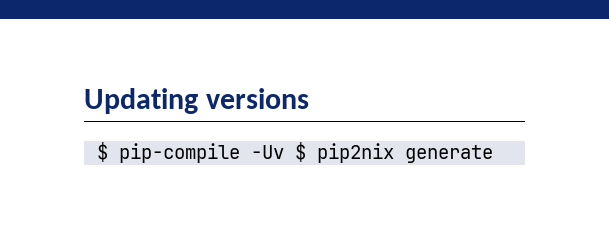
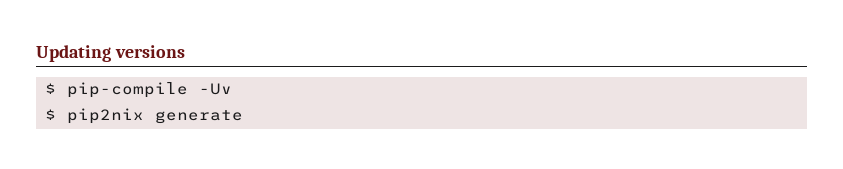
(284, 152) none -> (233, 89) //

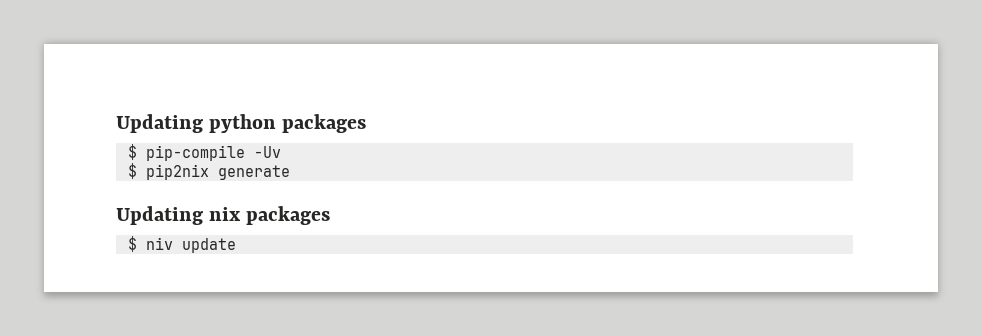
[36,45,185,62] Updating versions -> [116,114,367,133] Updating python packages
(244, 117) none -> [116,206,331,225] [127,236,236,253] // Updating nix packages // $ niv update

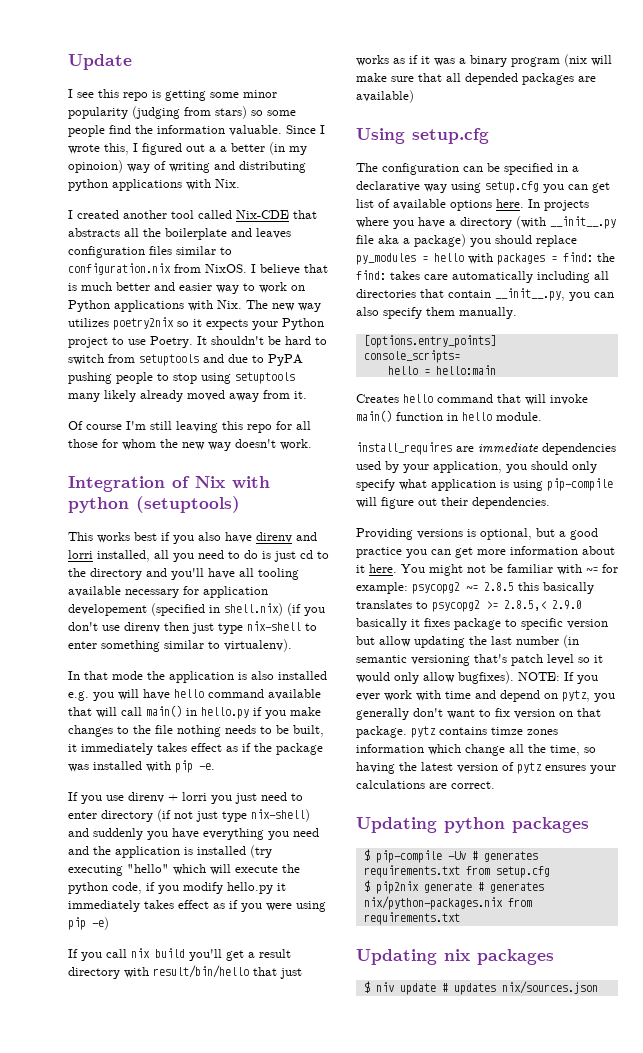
(116, 123) none -> [68,54,132,70] [68,89,277,101] [68,106,296,119] [68,125,325,137] [68,142,307,155] [68,160,306,173] [68,179,240,191] [68,210,317,219] [68,228,291,240] [68,246,232,258] [68,263,328,275] [68,282,305,294] [68,300,321,312] [68,317,324,330] [68,336,327,348] [68,354,303,366] [68,372,295,384] [68,390,307,402] [68,421,311,433] [68,439,312,451] [68,476,270,492] [68,496,240,513] [68,532,317,544] [68,550,329,562] [68,568,299,580] [68,586,268,598] [68,603,325,616] [68,621,317,634] [68,639,292,652] [68,671,327,683] [68,689,321,701] [68,705,321,719] [68,725,324,737] [68,743,323,755] [68,760,215,773] [68,792,303,804] [68,809,310,822] [68,828,319,840] [68,845,272,858] [68,864,300,876] [68,882,286,894] [68,900,326,912] [68,917,109,930] [68,948,291,961] [68,965,302,979] [356,54,612,67] [356,73,596,85] [356,90,414,103] [356,128,489,144] [356,163,579,175] [356,181,610,193] [356,199,589,211] [356,216,616,229] [356,234,577,247] [356,252,615,265] [356,270,609,283] [356,288,614,301] [356,307,517,319] [363,335,496,348] [363,350,460,363] [387,365,496,375] [356,394,588,405] [356,410,542,422] [356,442,616,455] [356,461,597,473] [356,478,613,491] [356,497,550,509] [356,528,598,540] [356,546,615,558] [356,564,618,576] [356,582,594,594] [356,600,582,612] [356,618,608,630] [356,635,579,648] [356,654,603,666] [356,671,598,684] [356,690,615,702] [356,708,601,720] [356,726,558,738] [356,744,596,756] [356,762,616,774] [356,780,495,789] Update // I see this repo is getting some minor popularity (judging from stars) so some people find the information valuable. Since I wrote this, I figured out a a better (in my opinoion) way of writing and distributing python applications with Nix. // I created another tool called Nix-CDE that abstracts all the boilerplate and leaves configuration files similar to configuration.nix from NixOS. I believe that is much better and easier way to work on Python applications with Nix. The new way utilizes poetry2nix so it expects your Python project to use Poetry. It shouldn't be hard to switch from setuptools and due to PyPA pushing people to stop using setuptools many likely already moved away from it. // Of course I'm still leaving this repo for all those for whom the new way doesn't work. // Integration of Nix with python (setuptools) // This works best if you also have direnv and lorri installed, all you need to do is just cd to the directory and you'll have all tooling available necessary for application developement (specified in shell.nix) (if you don't use direnv then just type nix-shell to enter something similar to virtualenv). // In that mode the application is also installed e.g. you will have hello command available that will call main() in hello.py if you make changes to the file nothing needs to be built, it immediately takes effect as if the package was installed with pip -e. // If you use direnv + lorri you just need to enter directory (if not just type nix-shell) and suddenly you have everything you need and the application is installed (try executing "hello" which will execute the python code, if you modify hello.py it immediately takes effect as if you were using pip -e) // If you call nix build you'll get a result directory with result/bin/hello that just works as if it was a binary program (nix will make sure that all depended packages are available) // Using setup.cfg // The configuration can be specified in a declarative way using setup.cfg you can get list of available options here. In projects where you have a directory (with __init__.py file aka a package) you should replace py_modules = hello with packages = find: the find: takes care automatically including all directories that contain __init__.py, you can also specify them manually. // [options.entry_points] // console_scripts= // hello = hello:main // Creates hello command that will invoke main() function in hello module. // install_requires are immediate dependencies used by your application, you should only specify what application is using pip-compile will figure out their dependencies. // Providing versions is optional, but a good practice you can get more information about it here. You might not be familiar with ~= for example: psycopg2 ~= 2.8.5 this basically translates to psycopg2 >= 2.8.5,< 2.9.0 basically it fixes package to specific version but allow updating the last number (in semantic versioning that's patch level so it would only allow bugfixes). NOTE: If you ever work with time and depend on pytz, you generally don't want to fix version on that package. pytz contains timze zones information which change all the time, so having the latest version of pytz ensures your calculations are correct. //
[127,163,290,180] // $ pip2nix generate -> [471,851,538,862] [363,865,550,878] [363,880,544,894] [363,896,532,910] [363,912,460,925] # generates requirements.txt from setup.cfg // $ pip2nix generate # generates nix/python-packages.nix from requirements.txt
(236, 245) none -> [441,981,598,995] # updates nix/sources.json

